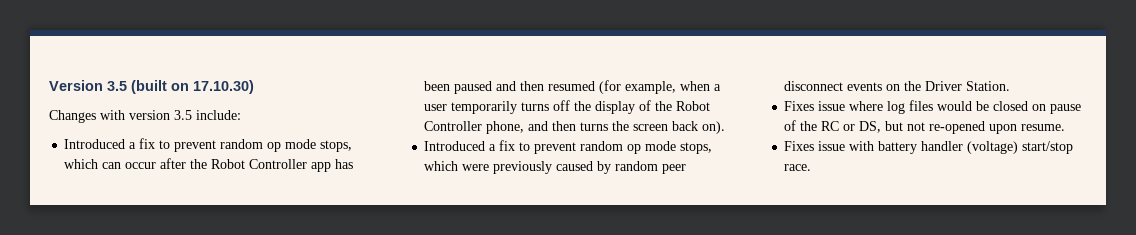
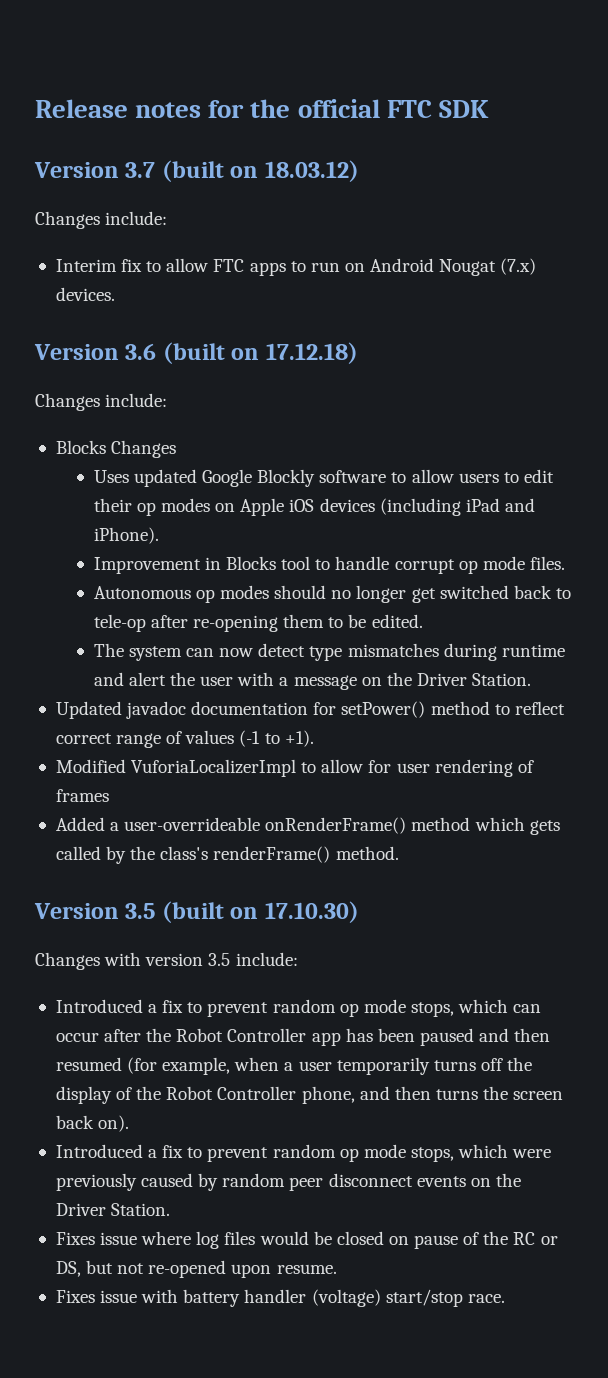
(49, 85) none -> [35,99,489,118] [34,160,359,182] [35,211,168,229] [55,258,537,276] [55,287,115,301] [34,342,358,364] [35,393,168,411] [55,440,177,458] [93,469,554,487] [93,498,535,516] [93,527,159,544] [93,556,565,574] [93,585,571,603] [93,614,423,632] [93,643,565,661] [93,672,532,690] [55,701,565,719] [55,730,314,748] [55,759,534,777] [55,789,109,802] [55,817,560,835] [55,846,399,864] Release notes for the official FTC SDK // Version 3.7 (built on 18.03.12) // Changes include: // Interim fix to allow FTC apps to run on Android Nougat (7.x) devices. // Version 3.6 (built on 17.12.18) // Changes include: // Blocks Changes // Uses updated Google Blockly software to allow users to edit their op modes on Apple iOS devices (including iPad and iPhone). // Improvement in Blocks tool to handle corrupt op mode files. // Autonomous op modes should no longer get switched back to tele-op after re-opening them to be edited. // The system can now detect type mismatches during runtime and alert the user with a message on the Driver Station. // Updated javadoc documentation for setPower() method to reflect correct range of values (-1 to +1). // Modified VuforiaLocalizerImpl to allow for user rendering of frames // Added a user-overrideable onRenderFrame() method which gets called by the class's renderFrame() method. //

